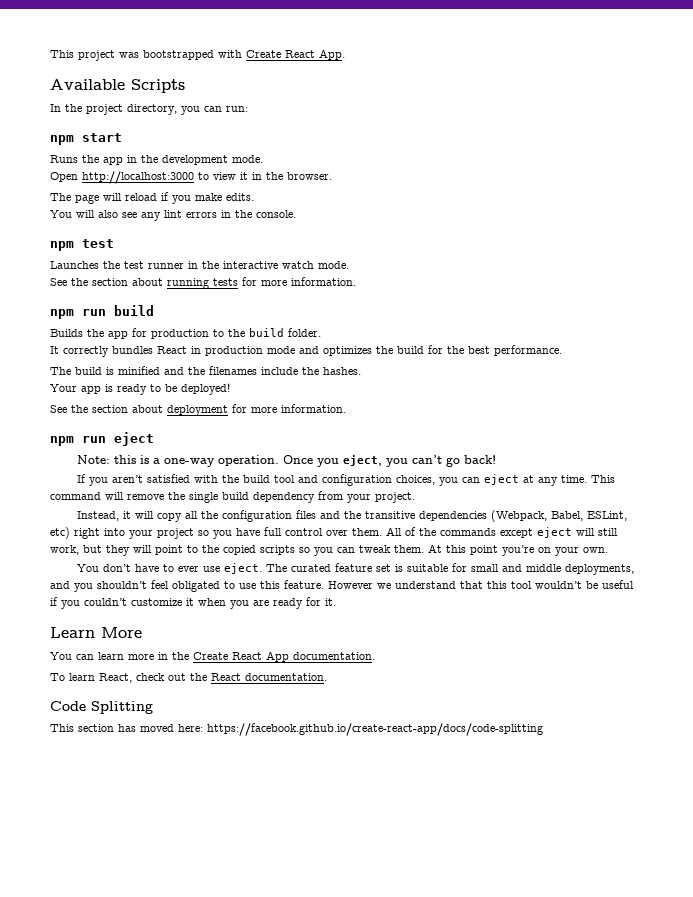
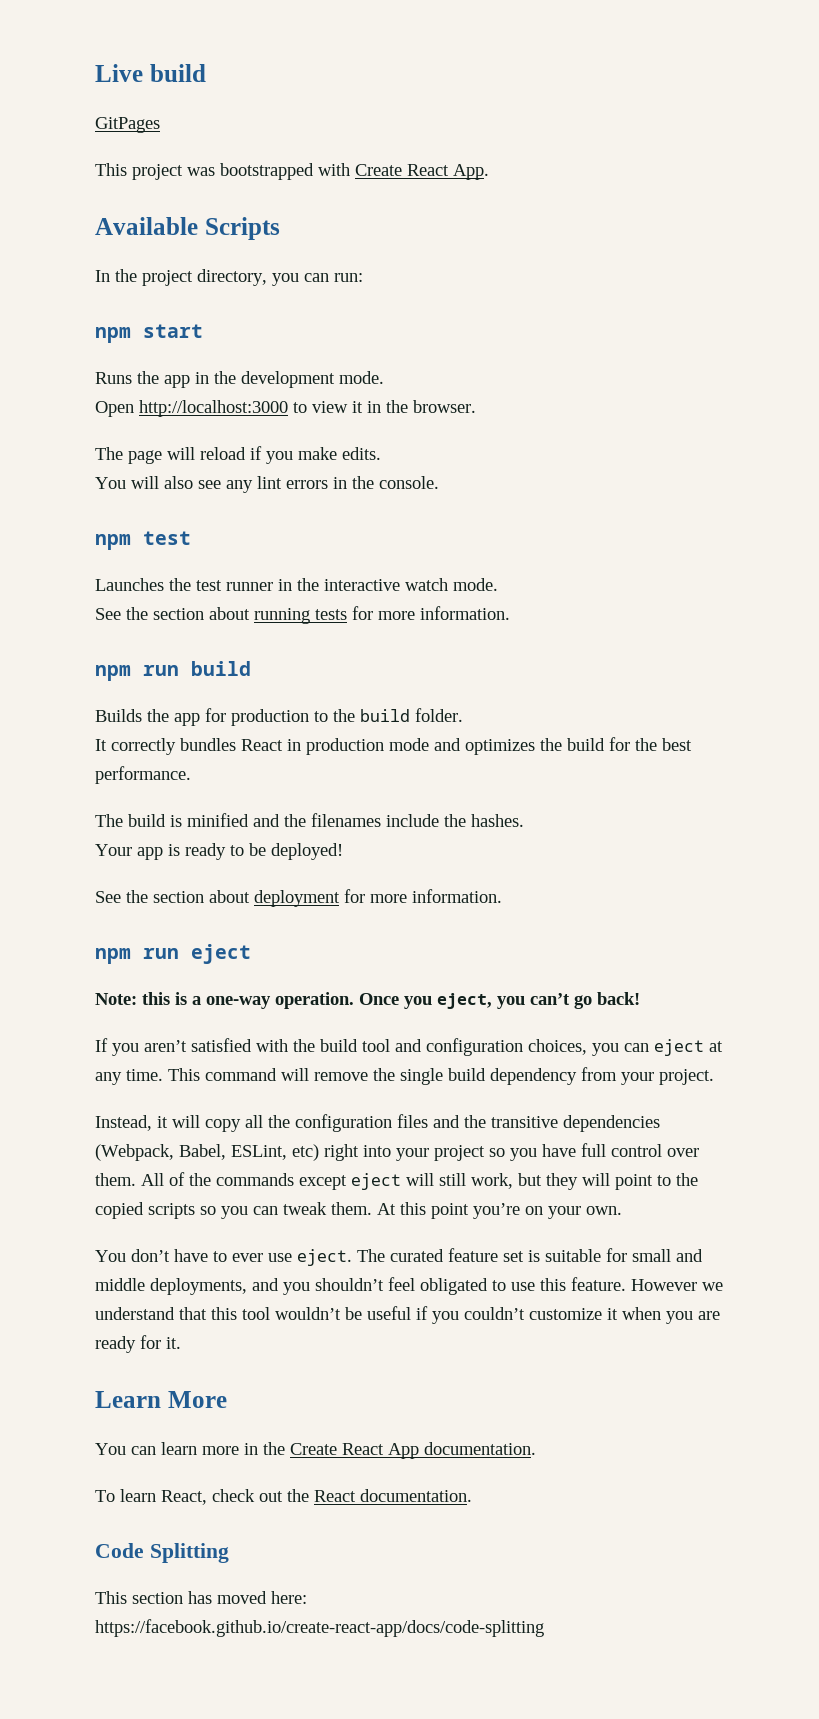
(50, 54) none -> [95,64,206,82] [95,117,160,133] Live build // GitPages //

